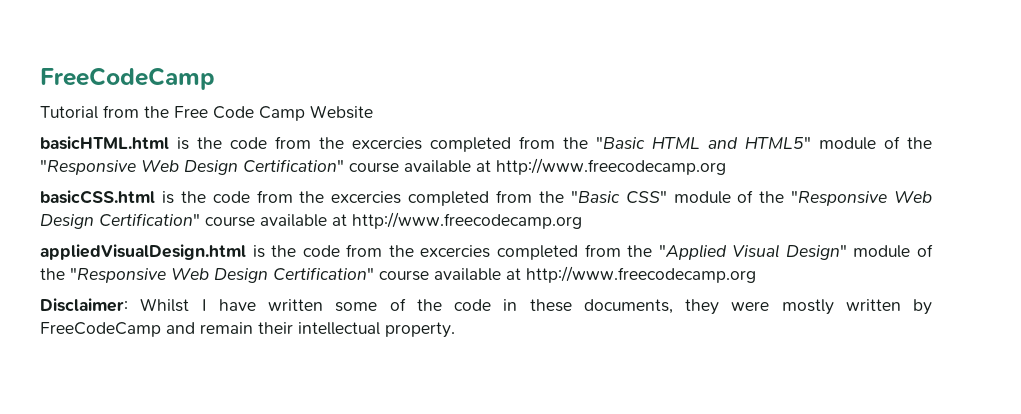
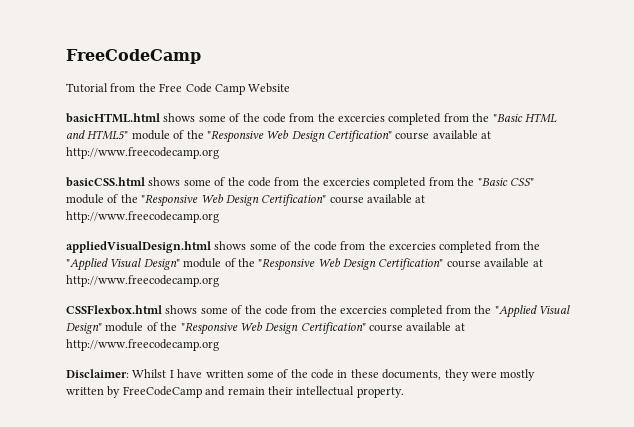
[177,137,189,150] is -> [163,113,241,122] shows some of
[161,191,174,204] is -> [148,177,226,186] shows some of
[252,245,265,258] is -> [214,241,541,253] [66,258,543,271] [66,275,219,287] [66,305,243,315] shows some of the code from the excercies completed from the "Applied Visual Design" module of the "Responsive Web Design Certification" course available at http://www.freecodecamp.org // CSSFlexbox.html shows some of

